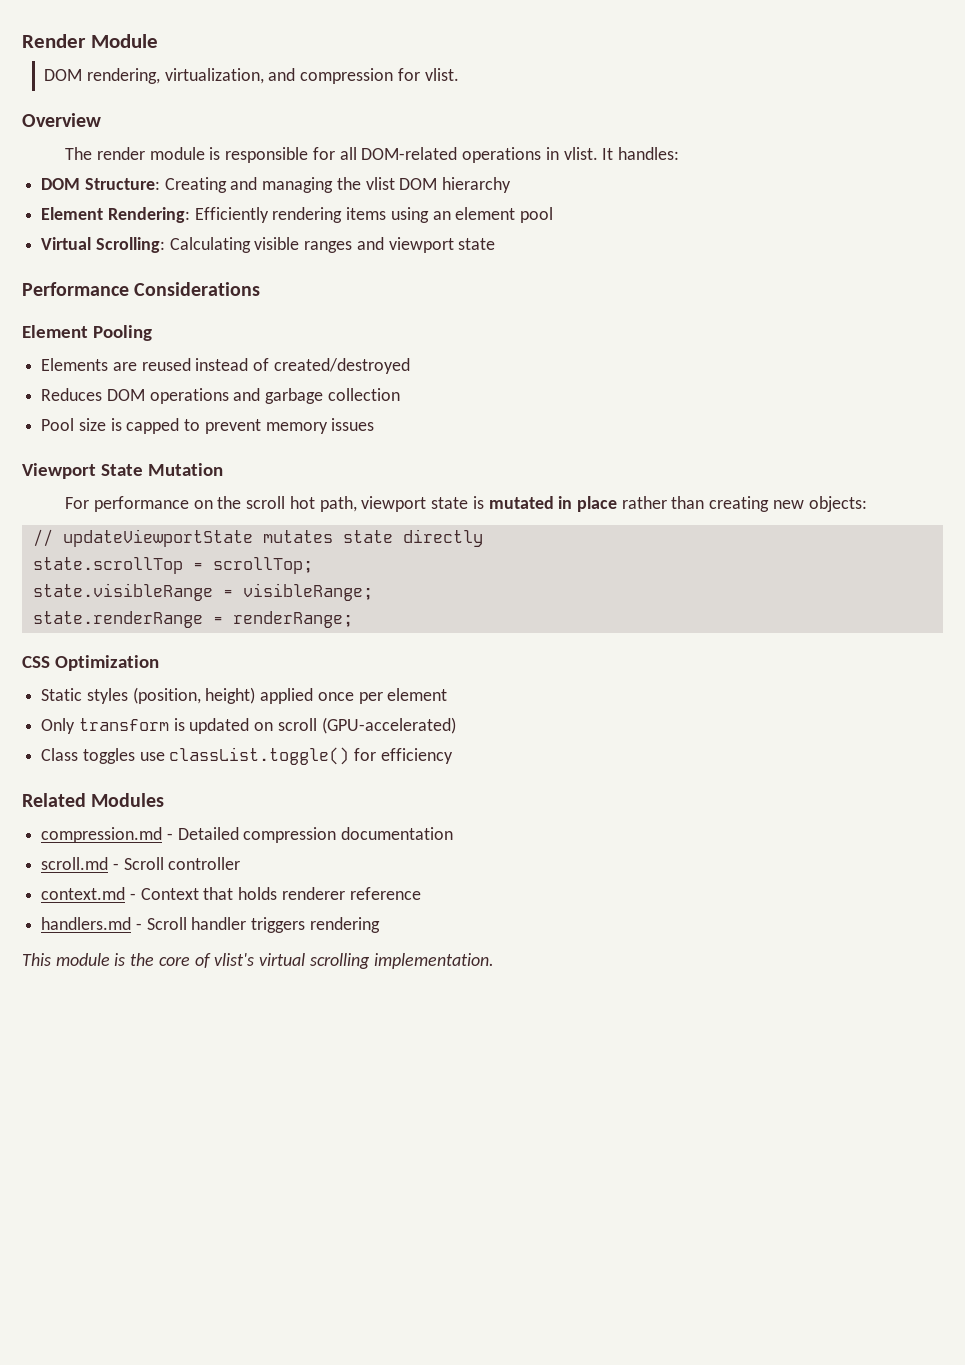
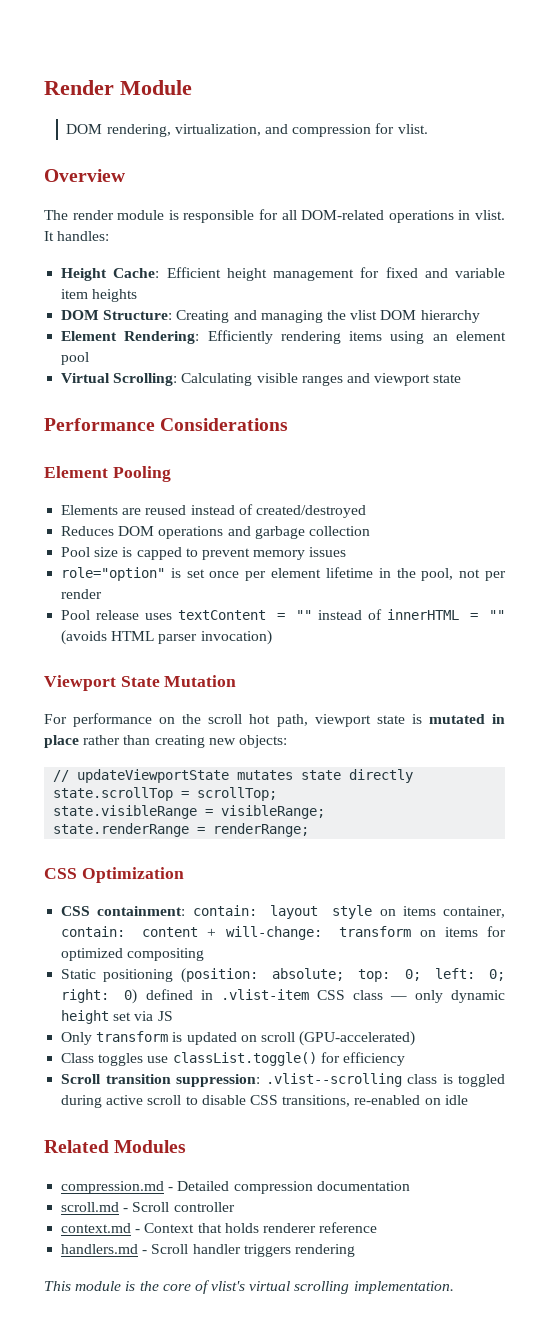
(679, 153) none -> [61,267,505,281] [61,289,138,302] // Height Cache: Efficient height management for fixed and variable item heights
(375, 424) none -> [61,567,506,581] [61,589,103,599] [61,609,505,620] [61,630,272,645] // role="option" is set once per element lifetime in the pool, not per render // Pool release uses textContent = "" instead of innerHTML = "" (avoids HTML parser invocation)
[41,687,448,704] Static styles (position, height) applied once per element -> [61,905,505,919] [61,926,506,940] [61,948,205,961] [61,968,505,983] [61,989,506,1004] [61,1010,173,1024] CSS containment: contain: layout style on items container, contain: content + will-change: transform on items for optimized compositing // Static positioning (position: absolute; top: 0; left: 0; right: 0) defined in .vlist-item CSS class — only dynamic height set via JS
(453, 756) none -> [61,1073,505,1087] [61,1095,468,1108] // Scroll transition suppression: .vlist--scrolling class is toggled during active scroll to disable CSS transitions, re-enabled on idle

